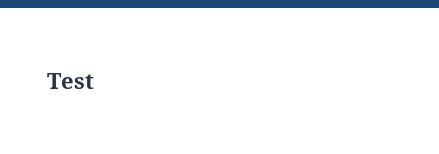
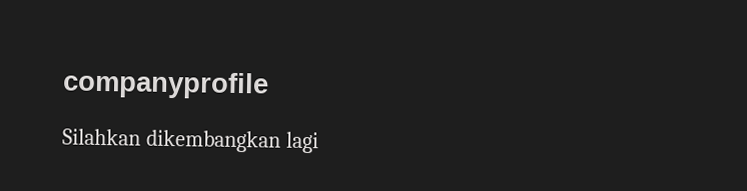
[47,73,94,89] Test -> [62,70,269,100] [62,128,319,154] companyprofile // Silahkan dikembangkan lagi

